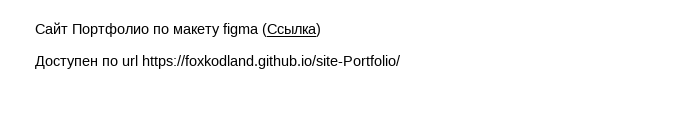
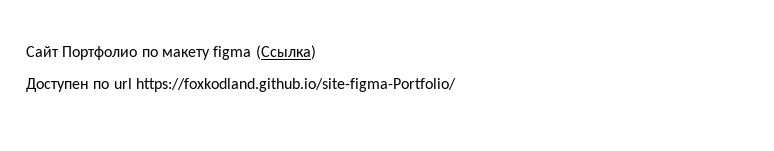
[142,55,401,69] https://foxkodland.github.io/site-Portfolio/ -> [135,78,456,92] https://foxkodland.github.io/site-figma-Portfolio/

